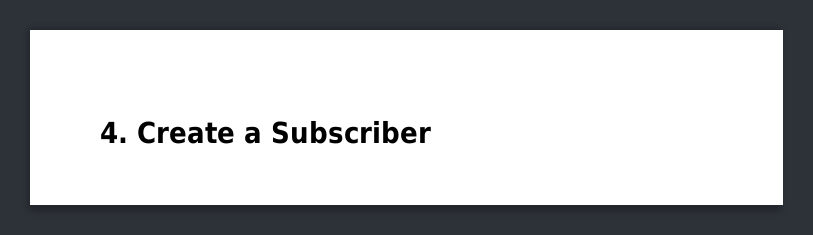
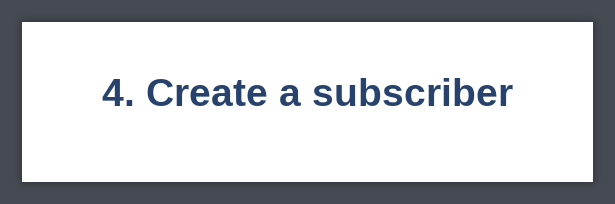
[271,120,431,144] Subscriber -> [312,78,513,106] subscriber

